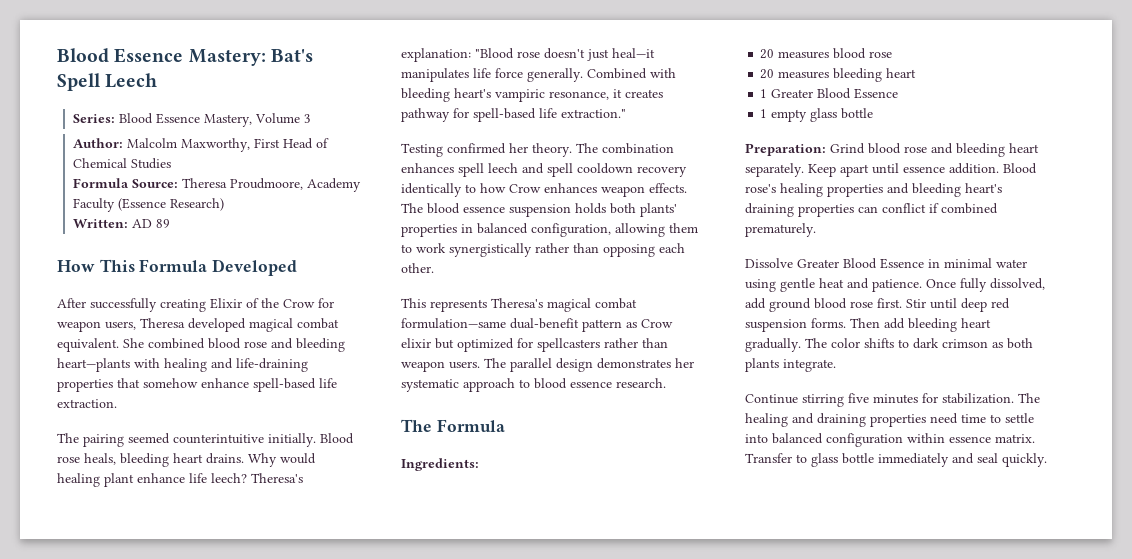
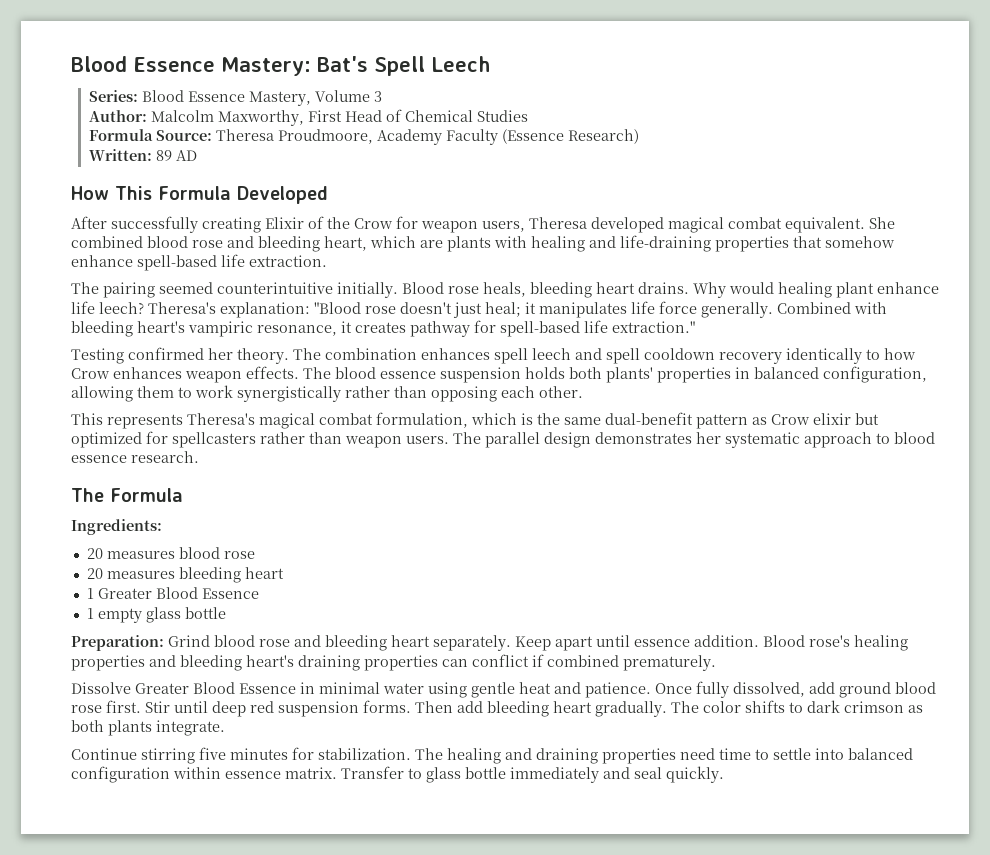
(128, 223) none -> [155,150,172,161] 89
[155,219,170,228] 89 -> (197, 155) none
[57,358,130,372] heart—plants -> [324,236,491,252] heart, which are plants
[612,48,655,58] heal—it -> [485,302,536,317] heal; it
[401,318,506,329] formulation—same -> [376,412,601,428] formulation, which is the same

